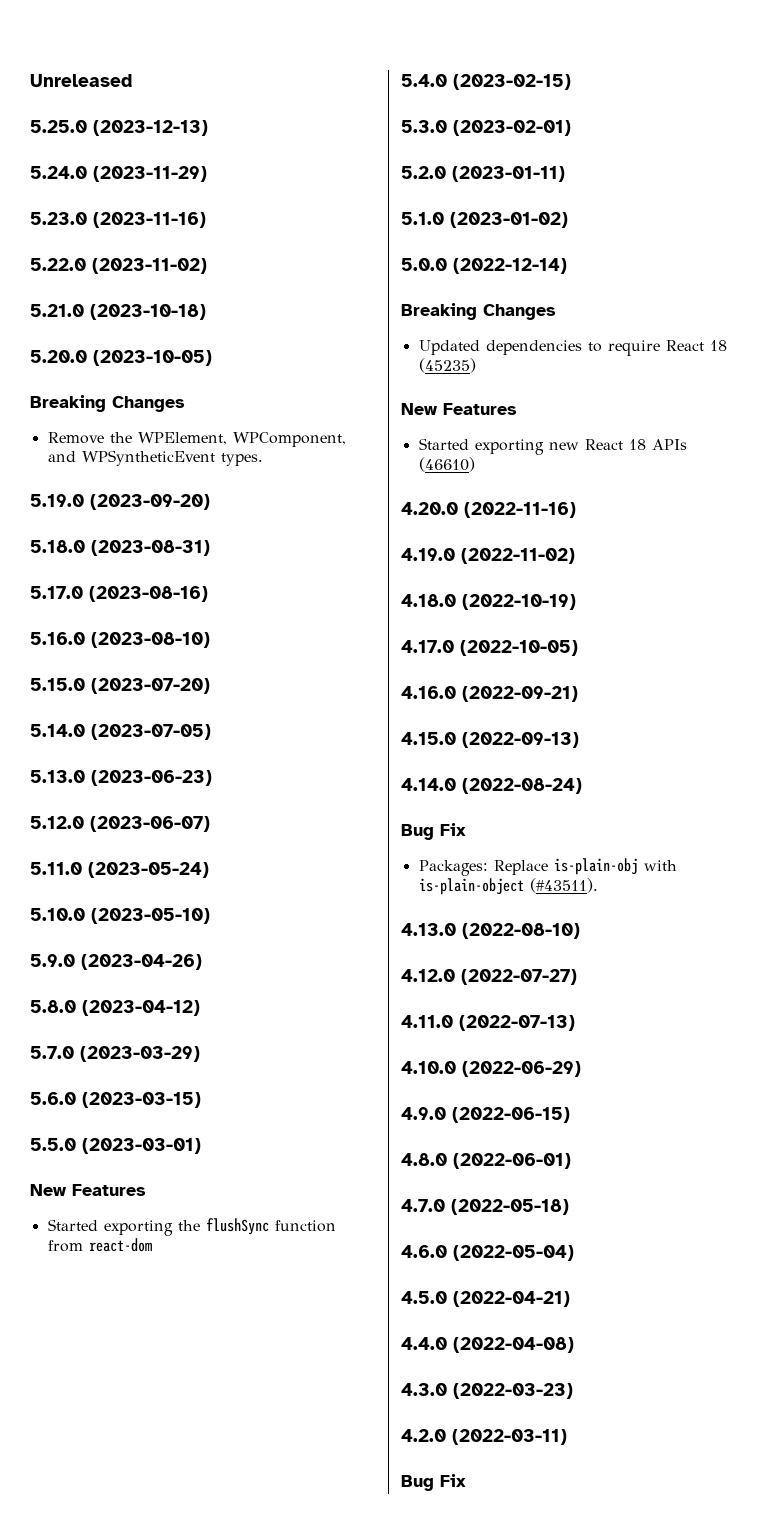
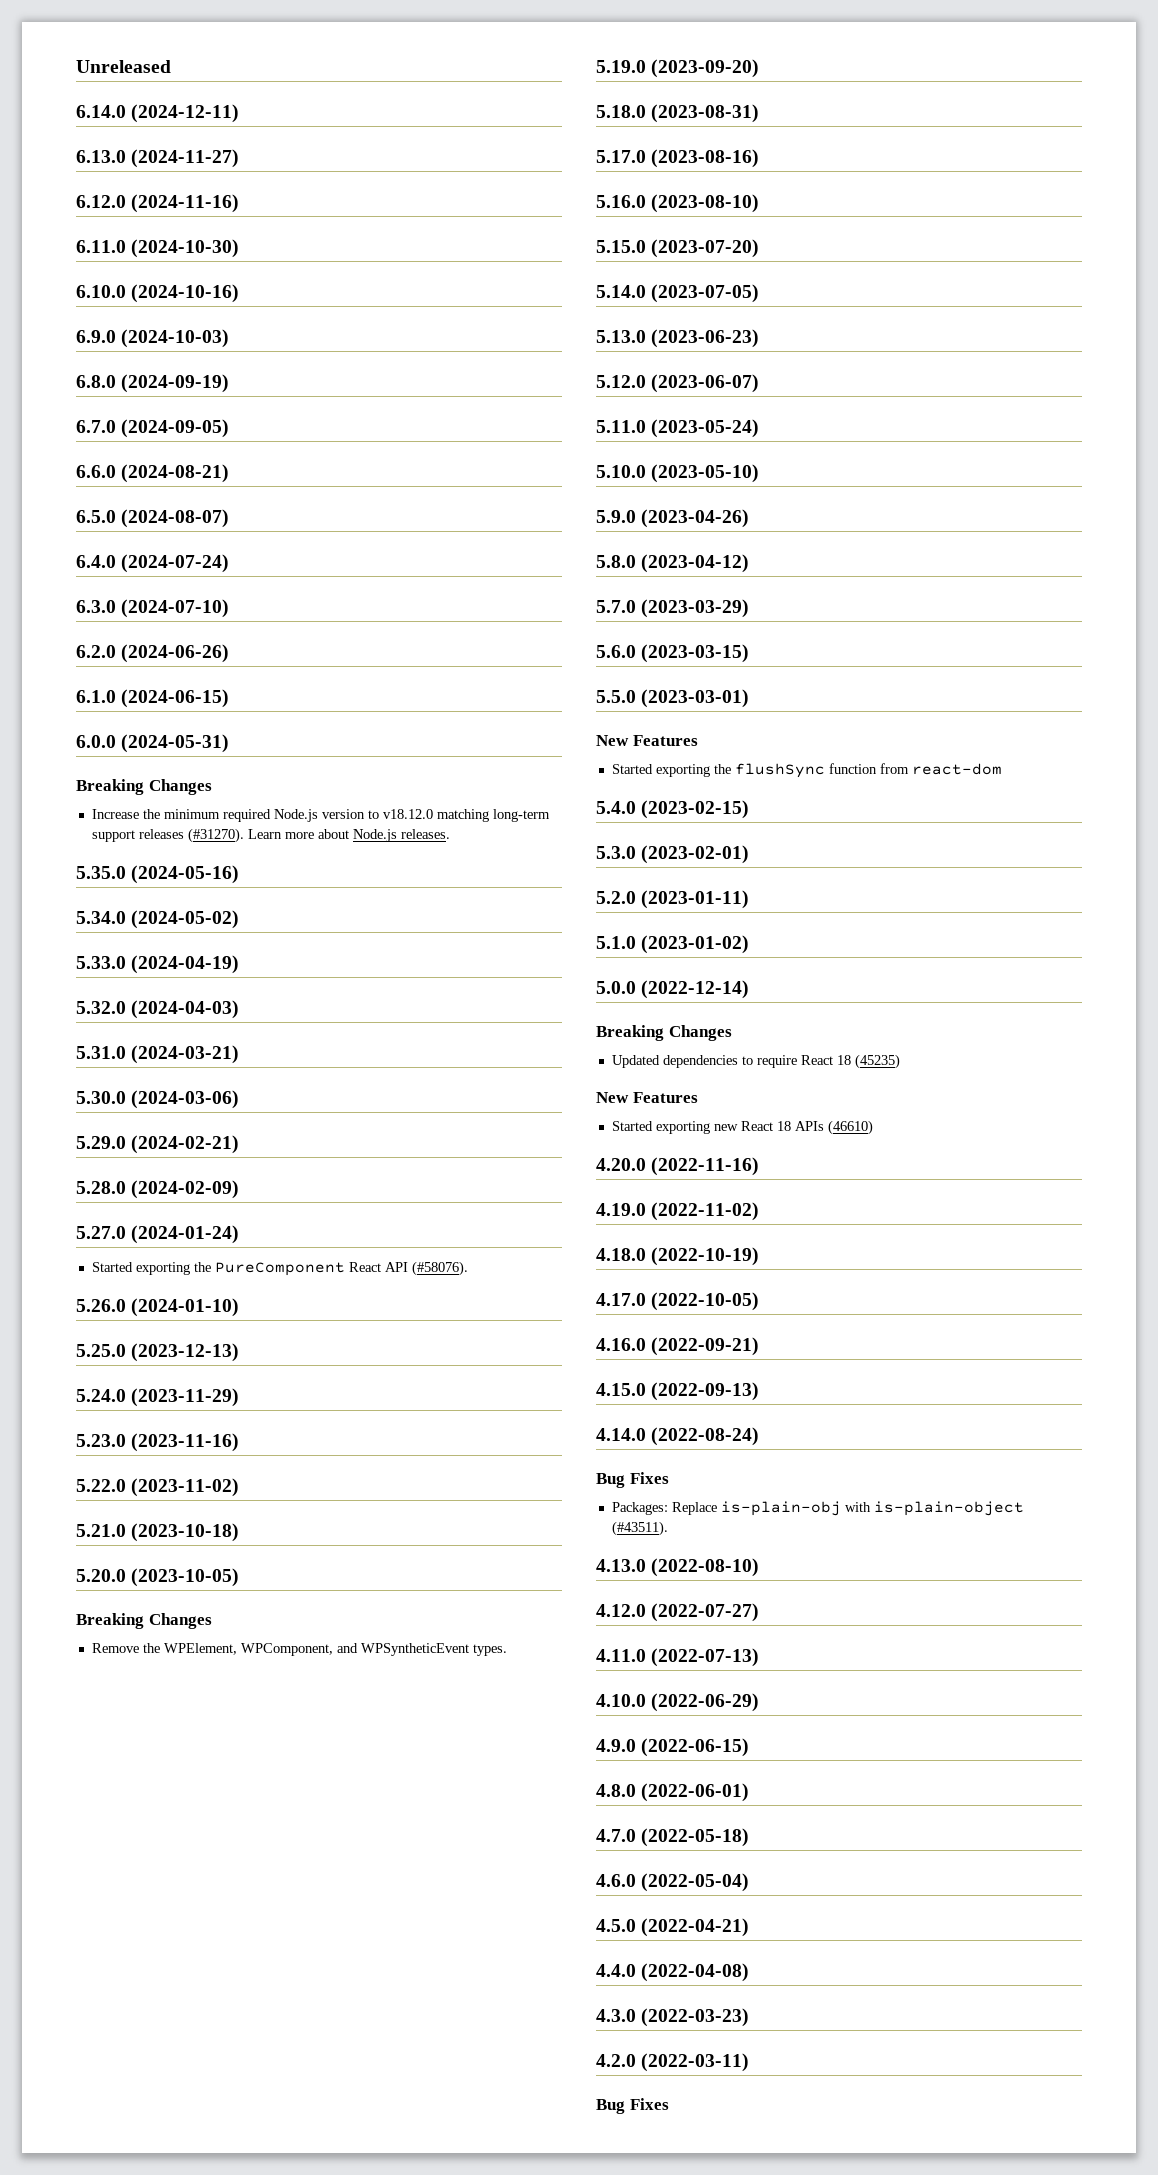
(132, 80) none -> [76,104,240,123] [76,149,240,168] [76,194,240,213] [76,239,240,258] [76,284,240,303] [76,329,230,348] [76,374,230,393] [76,419,230,438] [76,464,230,483] [76,509,230,528] [76,554,230,573] [76,599,230,618] [76,644,230,663] [76,689,230,708] [76,734,230,753] [76,779,212,795] [91,809,550,822] [91,828,450,843] [76,865,240,884] [76,910,240,929] [76,955,240,974] [76,1000,240,1019] [76,1045,240,1064] [76,1090,240,1109] [76,1135,240,1154] [76,1180,240,1199] [76,1225,240,1244] [91,1261,468,1276] [76,1298,240,1317] // 6.14.0 (2024-12-11) // 6.13.0 (2024-11-27) // 6.12.0 (2024-11-16) // 6.11.0 (2024-10-30) // 6.10.0 (2024-10-16) // 6.9.0 (2024-10-03) // 6.8.0 (2024-09-19) // 6.7.0 (2024-09-05) // 6.6.0 (2024-08-21) // 6.5.0 (2024-08-07) // 6.4.0 (2024-07-24) // 6.3.0 (2024-07-10) // 6.2.0 (2024-06-26) // 6.1.0 (2024-06-15) // 6.0.0 (2024-05-31) // Breaking Changes // Increase the minimum required Node.js version to v18.12.0 matching long-term support releases (#31270). Learn more about Node.js releases. // 5.35.0 (2024-05-16) // 5.34.0 (2024-05-02) // 5.33.0 (2024-04-19) // 5.32.0 (2024-04-03) // 5.31.0 (2024-03-21) // 5.30.0 (2024-03-06) // 5.29.0 (2024-02-21) // 5.28.0 (2024-02-09) // 5.27.0 (2024-01-24) // Started exporting the PureComponent React API (#58076). // 5.26.0 (2024-01-10)
[440,823,466,836] Fix -> [629,1472,669,1484] Fixes
[440,1474,466,1487] Fix -> [629,2098,669,2110] Fixes

